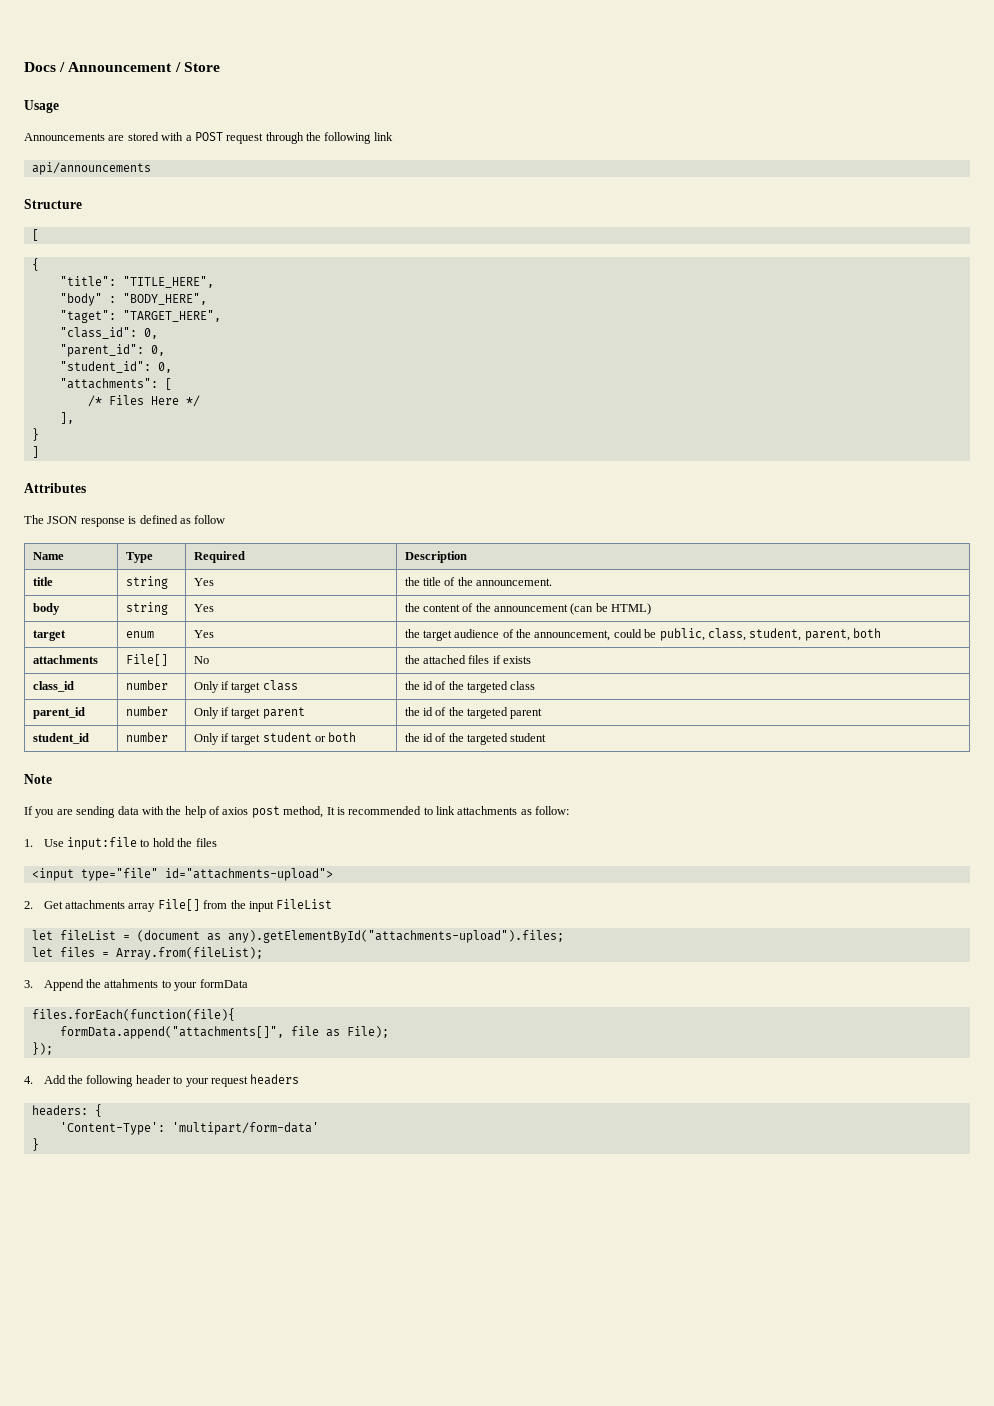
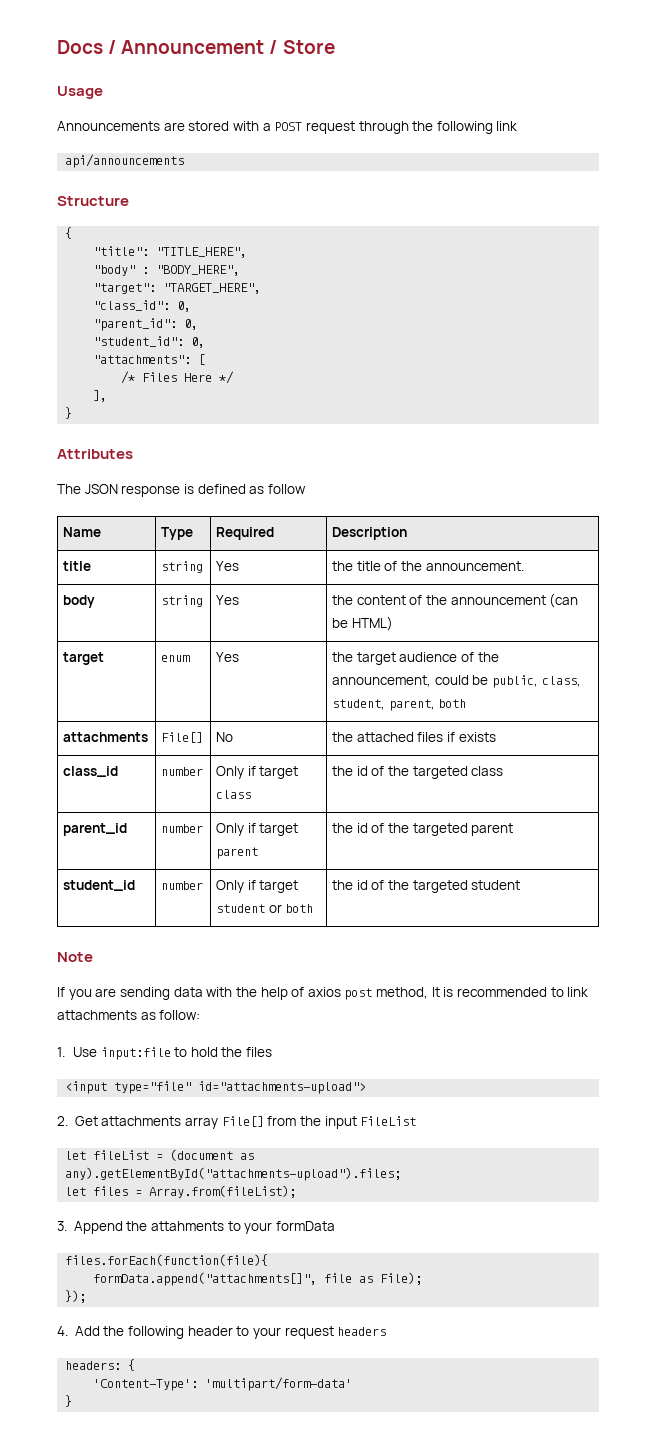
[31,229,39,241] // [ -> (129, 201) none
[59,310,116,323] "taget": -> [93,283,157,294] "target":
[31,446,39,458] // ] -> (73, 413) none

